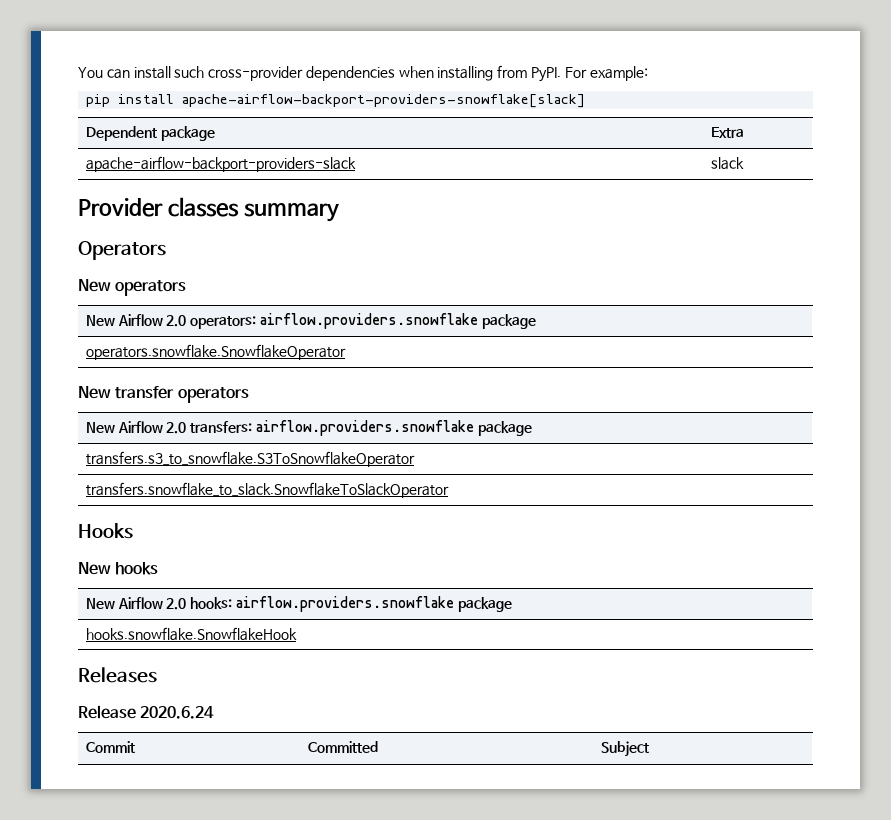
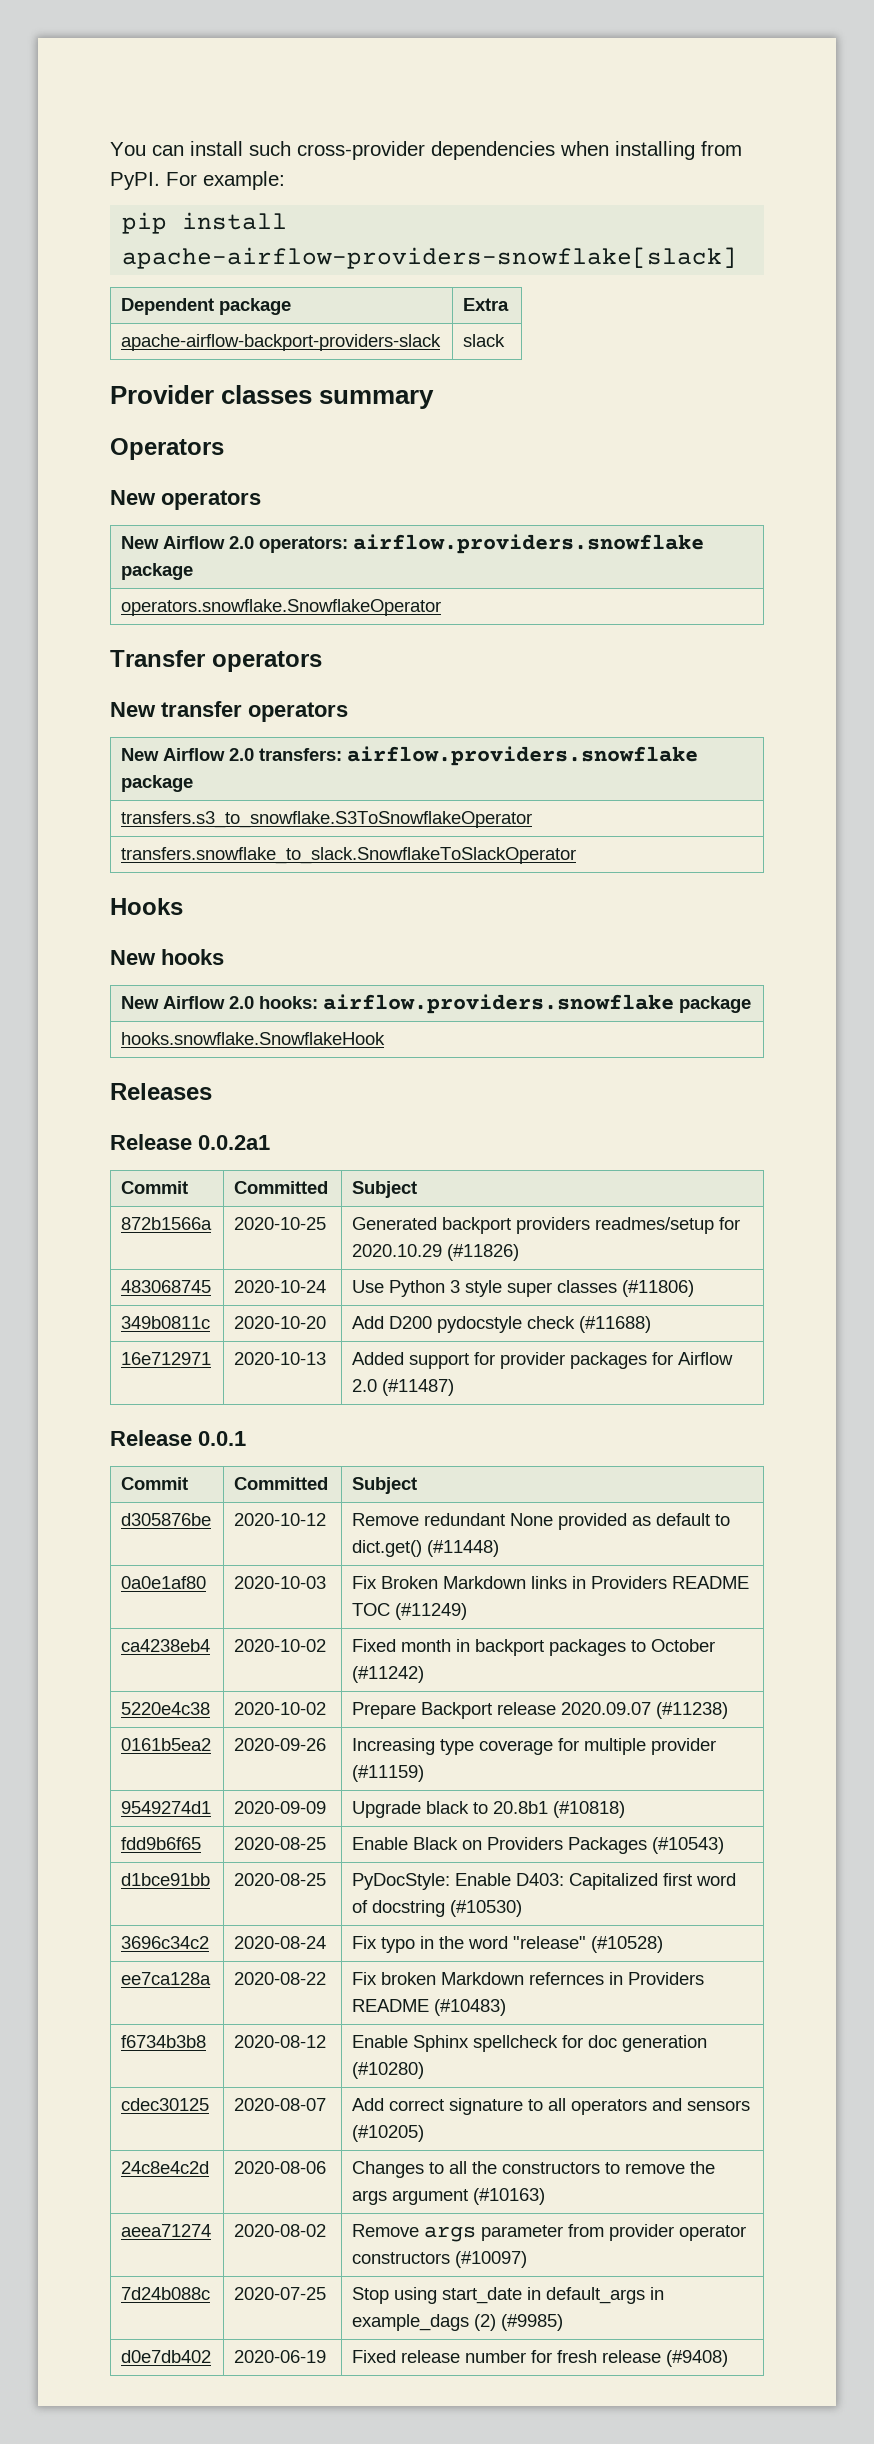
[182,94,586,108] apache-airflow-backport-providers-snowflake[slack] -> [122,247,738,269] apache-airflow-providers-snowflake[slack]
(346, 352) none -> [110,650,322,672] // Transfer operators
[140,706,215,719] [85,741,135,753] [307,741,378,753] [600,741,649,757] 2020.6.24 // Commit | Committed | Subject -> [198,1135,270,1150] [121,1181,189,1194] [234,1181,329,1194] [352,1181,418,1198] [121,1217,213,1230] [234,1217,327,1230] [352,1217,741,1234] [352,1244,520,1261] [121,1280,212,1293] [234,1280,327,1293] [352,1280,695,1297] [121,1316,211,1329] [234,1316,327,1329] [352,1316,652,1333] [121,1352,212,1365] [234,1352,327,1365] [352,1352,734,1369] [352,1379,455,1396] [110,1430,246,1446] [121,1477,189,1490] [234,1477,329,1490] [352,1477,418,1494] [121,1513,212,1526] [234,1513,327,1526] [352,1513,731,1530] [352,1540,500,1557] [121,1576,207,1589] [234,1576,327,1589] [352,1576,750,1589] [352,1603,468,1620] [121,1639,211,1652] [234,1639,327,1652] [352,1639,716,1656] [352,1666,425,1683] [121,1702,211,1715] [234,1702,327,1715] [352,1702,729,1719] [121,1738,212,1751] [234,1738,327,1751] [352,1738,717,1755] [352,1765,425,1782] [121,1801,212,1814] [234,1801,327,1814] [352,1801,626,1818] [121,1837,202,1850] [234,1837,327,1850] [352,1837,725,1854] [121,1873,211,1886] [234,1873,327,1886] [352,1873,737,1890] [352,1900,523,1917] [121,1936,210,1949] [234,1936,327,1949] [352,1936,664,1953] [121,1972,212,1985] [234,1972,327,1985] [352,1972,705,1985] [352,1999,507,2016] [121,2035,207,2048] [234,2035,327,2048] [352,2035,708,2052] [352,2062,425,2079] [121,2098,210,2111] [234,2098,327,2111] [352,2098,751,2115] [352,2125,425,2142] [121,2161,210,2174] [234,2161,327,2174] [352,2161,716,2178] [352,2188,546,2205] [121,2224,212,2237] [234,2224,327,2237] [352,2224,747,2242] [352,2251,528,2268] [121,2287,211,2300] [234,2287,327,2300] [352,2287,665,2304] [352,2314,564,2331] [121,2350,212,2363] [234,2350,327,2363] [352,2350,729,2367] 0.0.2a1 // Commit | Committed | Subject // 872b1566a | 2020-10-25 | Generated backport providers readmes/setup for 2020.10.29 (#11826) // 483068745 | 2020-10-24 | Use Python 3 style super classes (#11806) // 349b0811c | 2020-10-20 | Add D200 pydocstyle check (#11688) // 16e712971 | 2020-10-13 | Added support for provider packages for Airflow 2.0 (#11487) // Release 0.0.1 // Commit | Committed | Subject // d305876be | 2020-10-12 | Remove redundant None provided as default to dict.get() (#11448) // 0a0e1af80 | 2020-10-03 | Fix Broken Markdown links in Providers README TOC (#11249) // ca4238eb4 | 2020-10-02 | Fixed month in backport packages to October (#11242) // 5220e4c38 | 2020-10-02 | Prepare Backport release 2020.09.07 (#11238) // 0161b5ea2 | 2020-09-26 | Increasing type coverage for multiple provider (#11159) // 9549274d1 | 2020-09-09 | Upgrade black to 20.8b1 (#10818) // fdd9b6f65 | 2020-08-25 | Enable Black on Providers Packages (#10543) // d1bce91bb | 2020-08-25 | PyDocStyle: Enable D403: Capitalized first word of docstring (#10530) // 3696c34c2 | 2020-08-24 | Fix typo in the word "release" (#10528) // ee7ca128a | 2020-08-22 | Fix broken Markdown refernces in Providers README (#10483) // f6734b3b8 | 2020-08-12 | Enable Sphinx spellcheck for doc generation (#10280) // cdec30125 | 2020-08-07 | Add correct signature to all operators and sensors (#10205) // 24c8e4c2d | 2020-08-06 | Changes to all the constructors to remove the args argument (#10163) // aeea71274 | 2020-08-02 | Remove args parameter from provider operator constructors (#10097) // 7d24b088c | 2020-07-25 | Stop using start_date in default_args in example_dags (2) (#9985) // d0e7db402 | 2020-06-19 | Fixed release number for fresh release (#9408)

